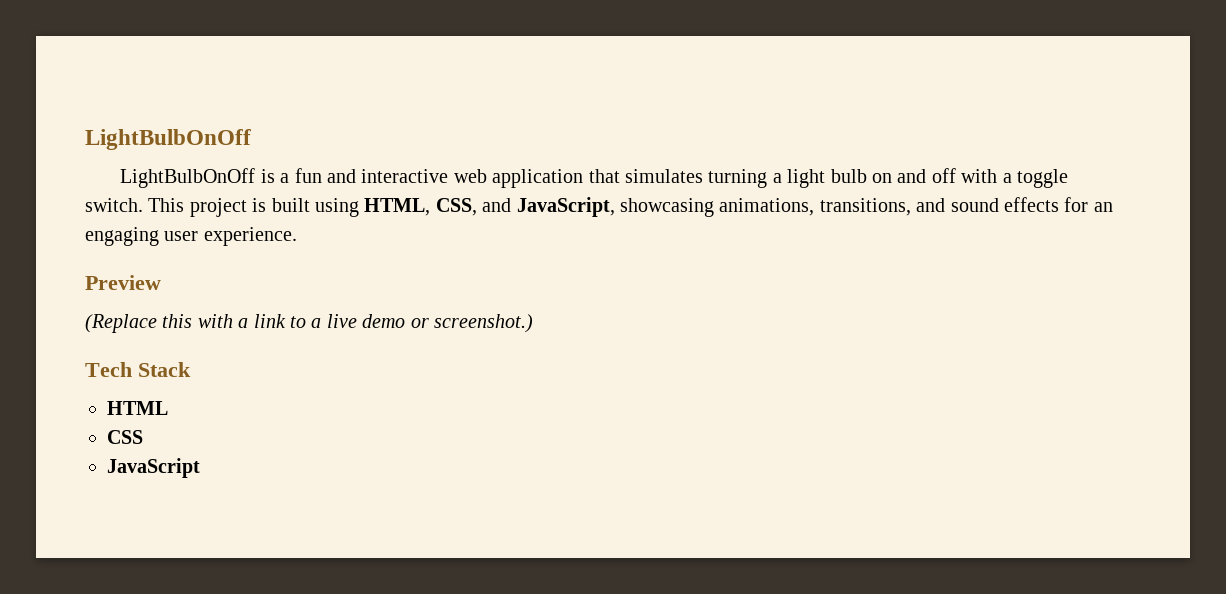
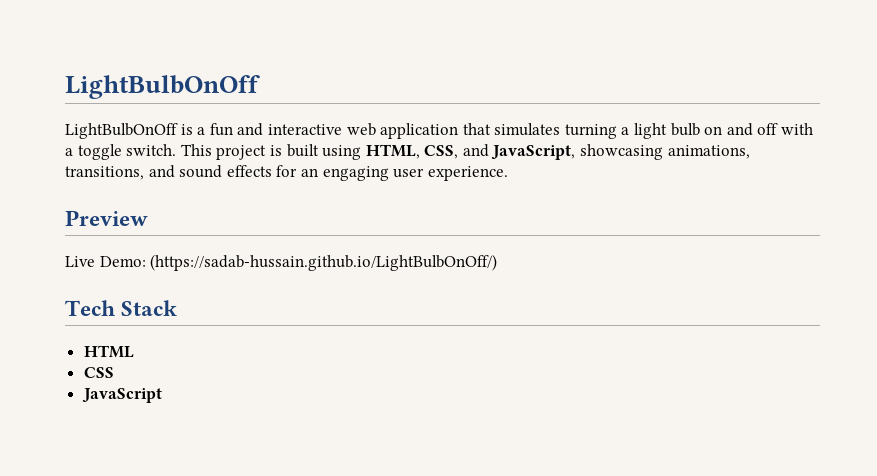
[85,314,533,333] (Replace this with a link to a live demo or screenshot.) -> [65,254,498,271] Live Demo: (https://sadab-hussain.github.io/LightBulbOnOff/)

